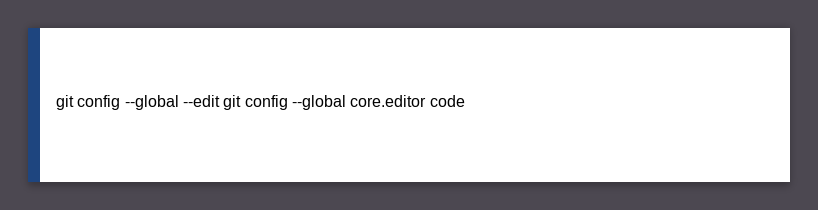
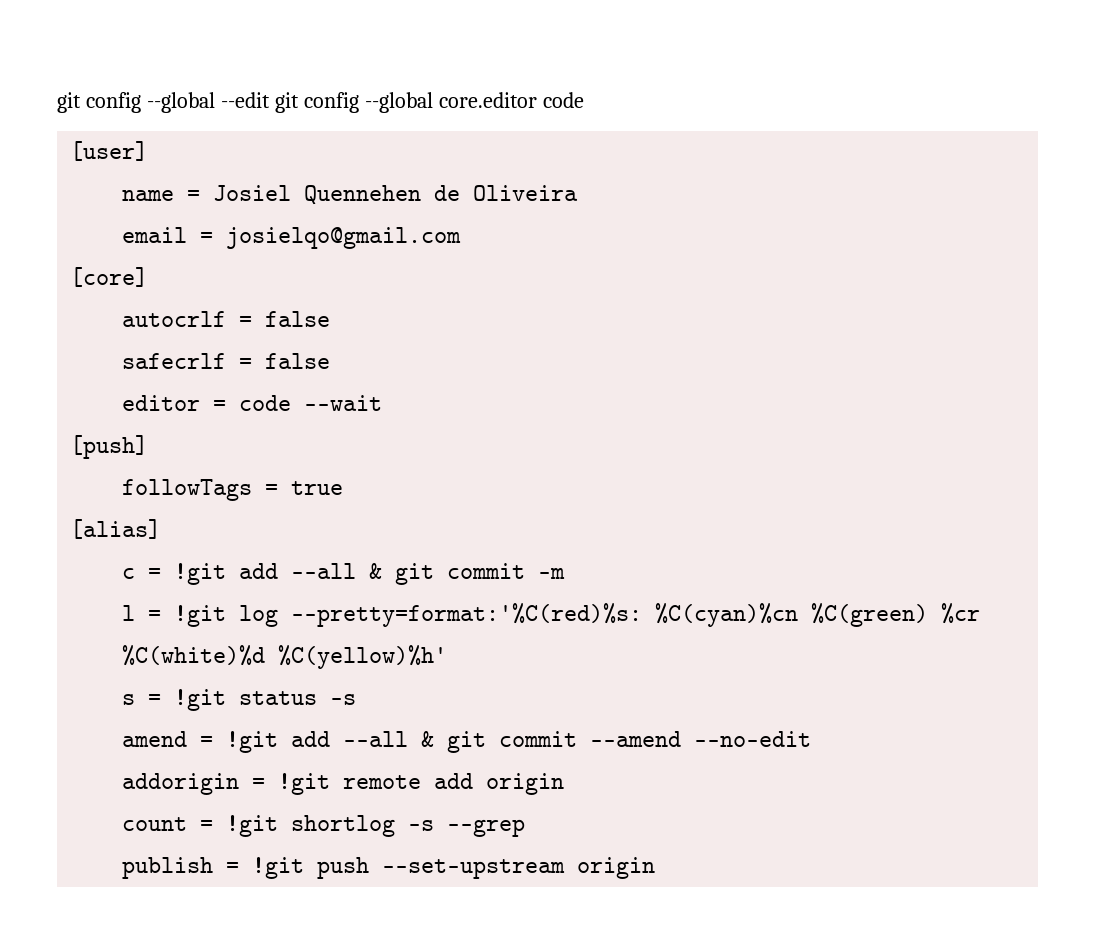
(465, 101) none -> [70,141,149,161] [122,185,579,205] [122,227,462,249] [70,267,149,287] [122,311,331,327] [122,353,331,369] [122,395,383,411] [70,435,149,459] [122,479,344,501] [70,519,162,539] [122,563,566,585] [122,603,981,627] [122,645,448,669] [122,689,357,711] [122,731,812,753] [122,773,565,795] [122,815,526,837] [122,857,656,879] // [user] // name = Josiel Quennehen de Oliveira // email = josielqo@gmail.com // [core] // autocrlf = false // safecrlf = false // editor = code --wait // [push] // followTags = true // [alias] // c = !git add --all & git commit -m // l = !git log --pretty=format:'%C(red)%s: %C(cyan)%cn %C(green) %cr %C(white)%d %C(yellow)%h' // s = !git status -s // amend = !git add --all & git commit --amend --no-edit // addorigin = !git remote add origin // count = !git shortlog -s --grep // publish = !git push --set-upstream origin

